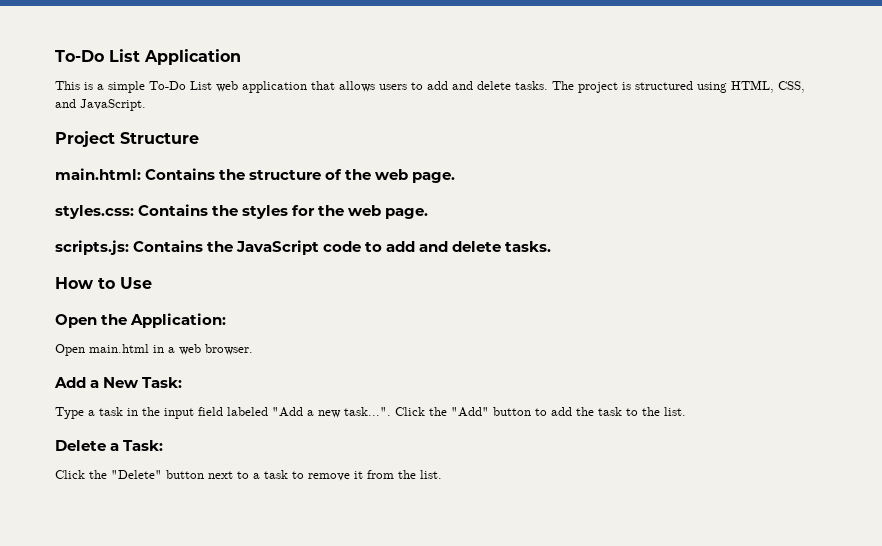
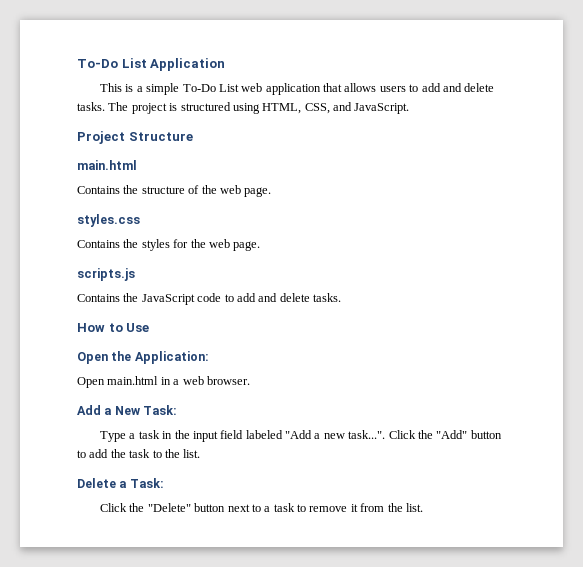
[55,168,141,180] main.html: -> [77,160,137,170] main.html //
[55,205,134,219] styles.css: -> [77,214,140,227] styles.css //
[55,240,129,255] scripts.js: -> [77,268,135,281] scripts.js //

